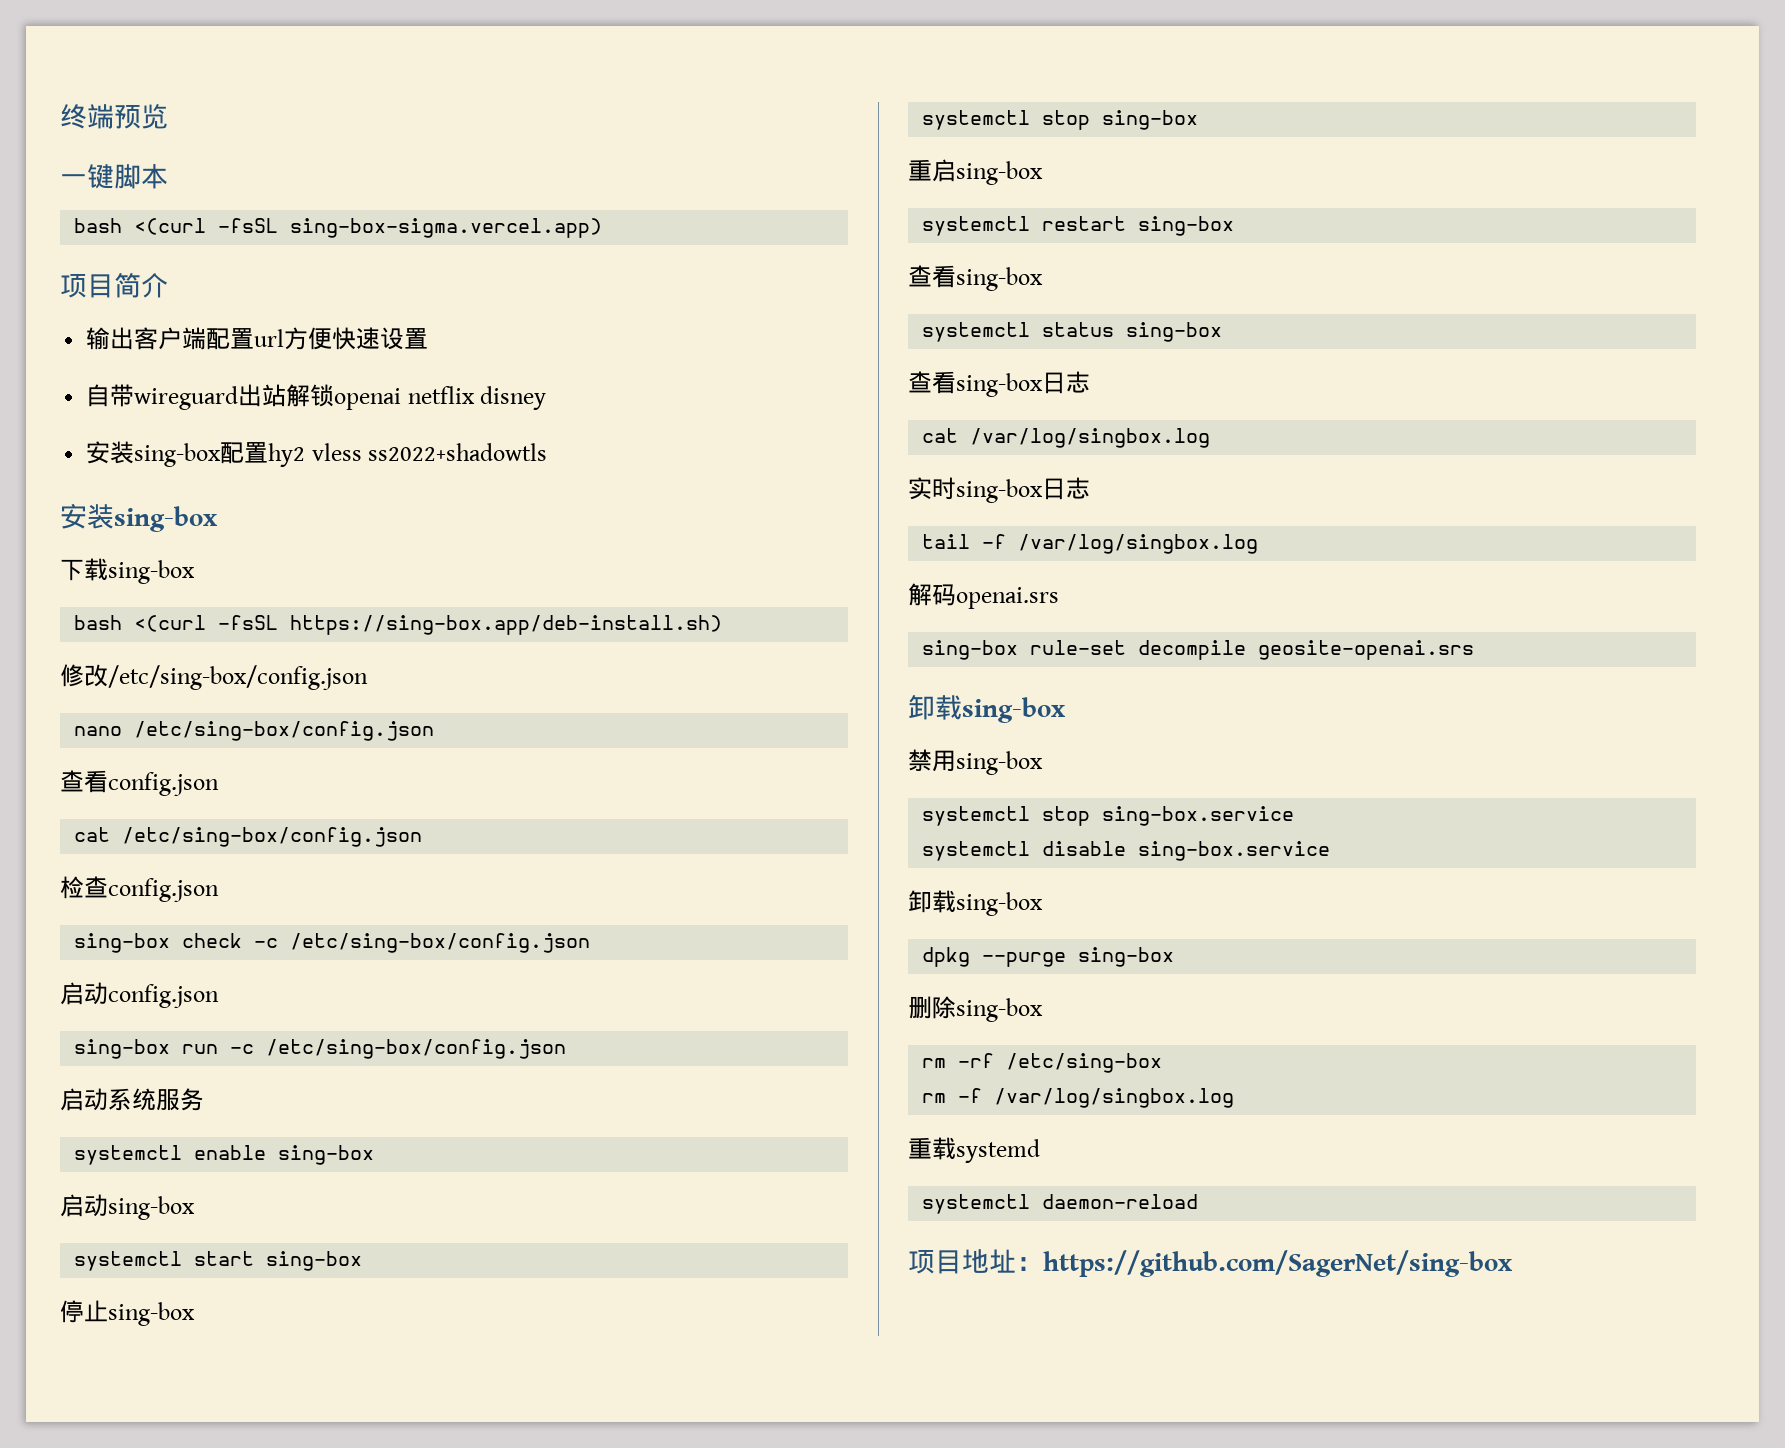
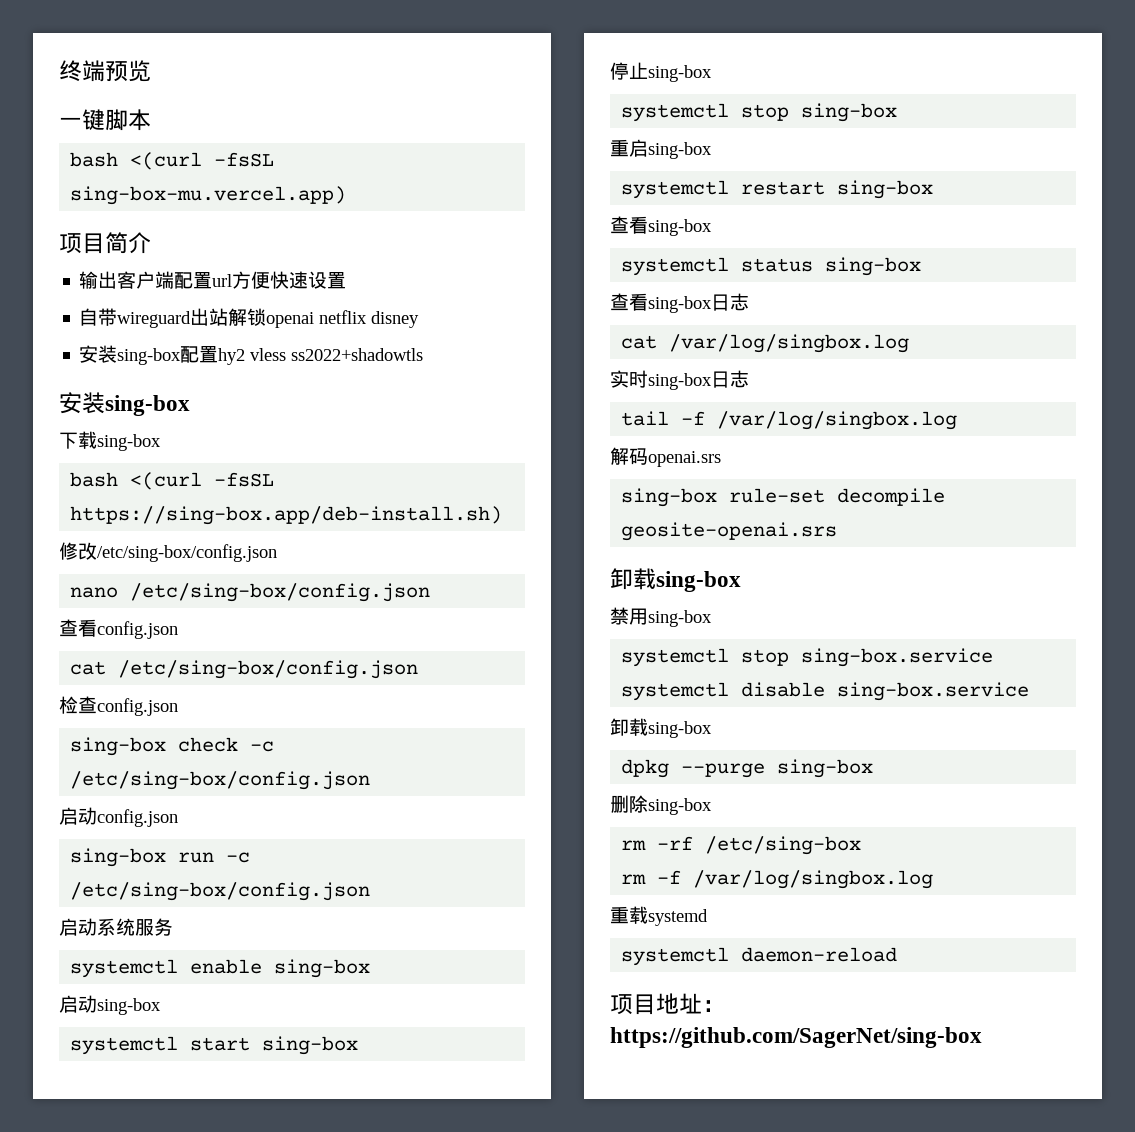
[290,218,603,238] sing-box-sigma.vercel.app) -> [70,186,347,205] sing-box-mu.vercel.app)

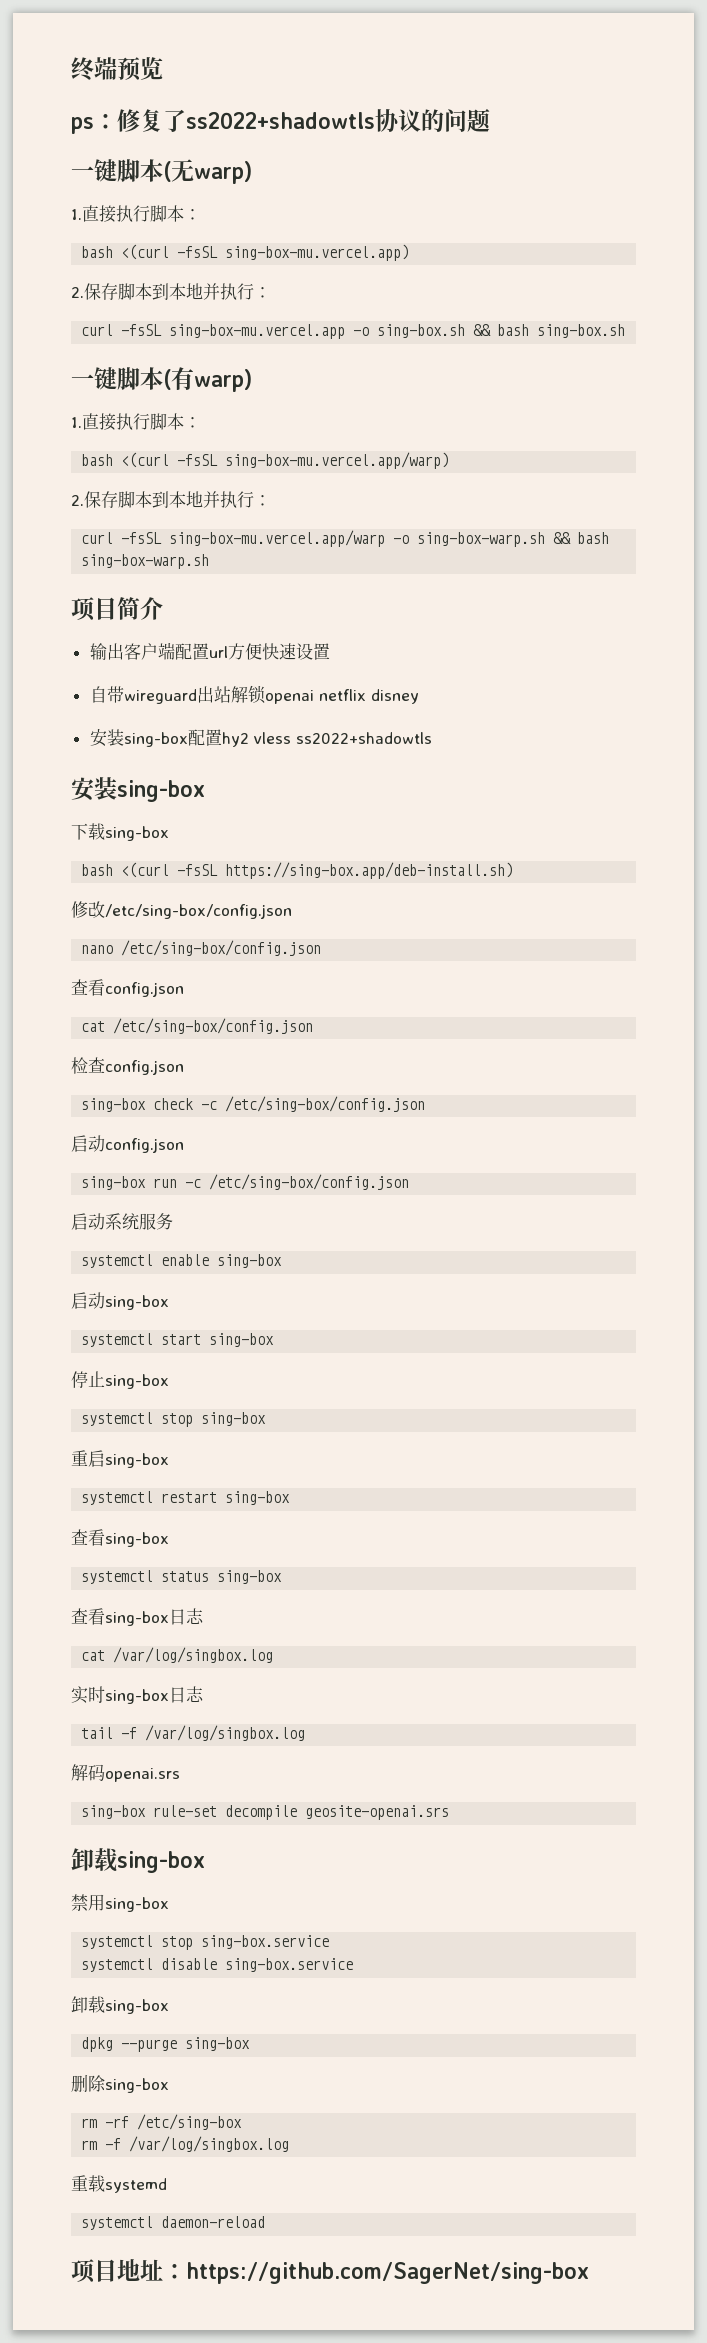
[59,109,151,131] [70,152,275,170] [70,186,347,205] 一键脚本 // bash <(curl -fsSL sing-box-mu.vercel.app) -> [71,108,490,134] [71,159,252,184] [71,205,201,223] [81,244,410,261] [71,283,271,300] [81,324,626,339] [71,367,252,392] [71,413,201,431] [81,452,450,469] [71,491,271,508] [81,530,610,547] [81,554,210,569] ps：修复了ss2022+shadowtls协议的问题 // 一键脚本(无warp) // 1.直接执行脚本： // bash <(curl -fsSL sing-box-mu.vercel.app) // 2.保存脚本到本地并执行： // curl -fsSL sing-box-mu.vercel.app -o sing-box.sh && bash sing-box.sh // 一键脚本(有warp) // 1.直接执行脚本： // bash <(curl -fsSL sing-box-mu.vercel.app/warp) // 2.保存脚本到本地并执行： // curl -fsSL sing-box-mu.vercel.app/warp -o sing-box-warp.sh && bash sing-box-warp.sh

